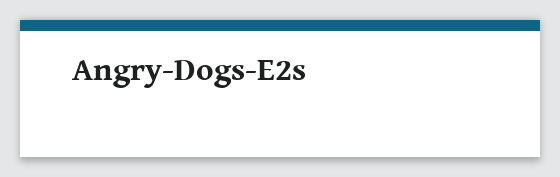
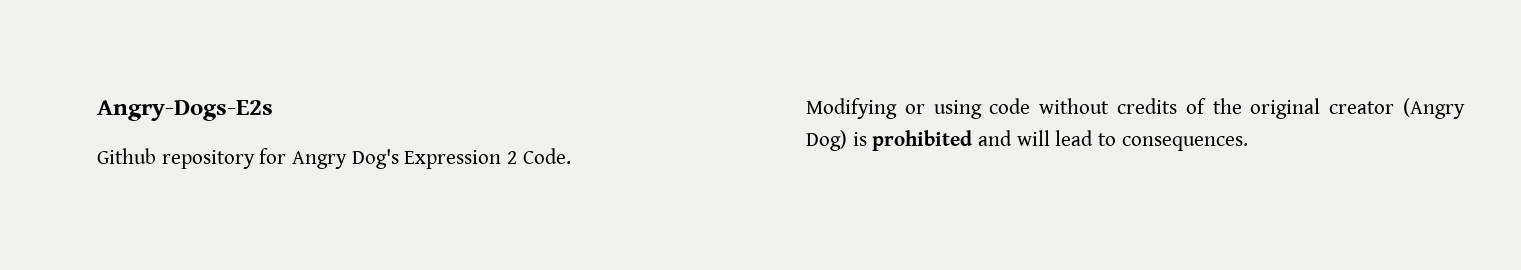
(306, 74) none -> [97,148,571,169] [806,98,1465,119] [806,130,1248,151] // Github repository for Angry Dog's Expression 2 Code. // Modifying or using code without credits of the original creator (Angry Dog) is prohibited and will lead to consequences.

